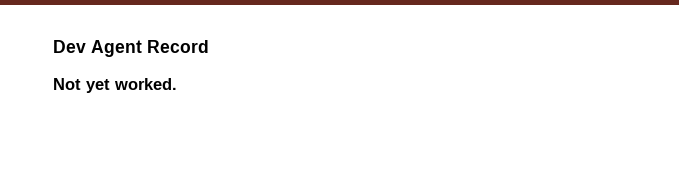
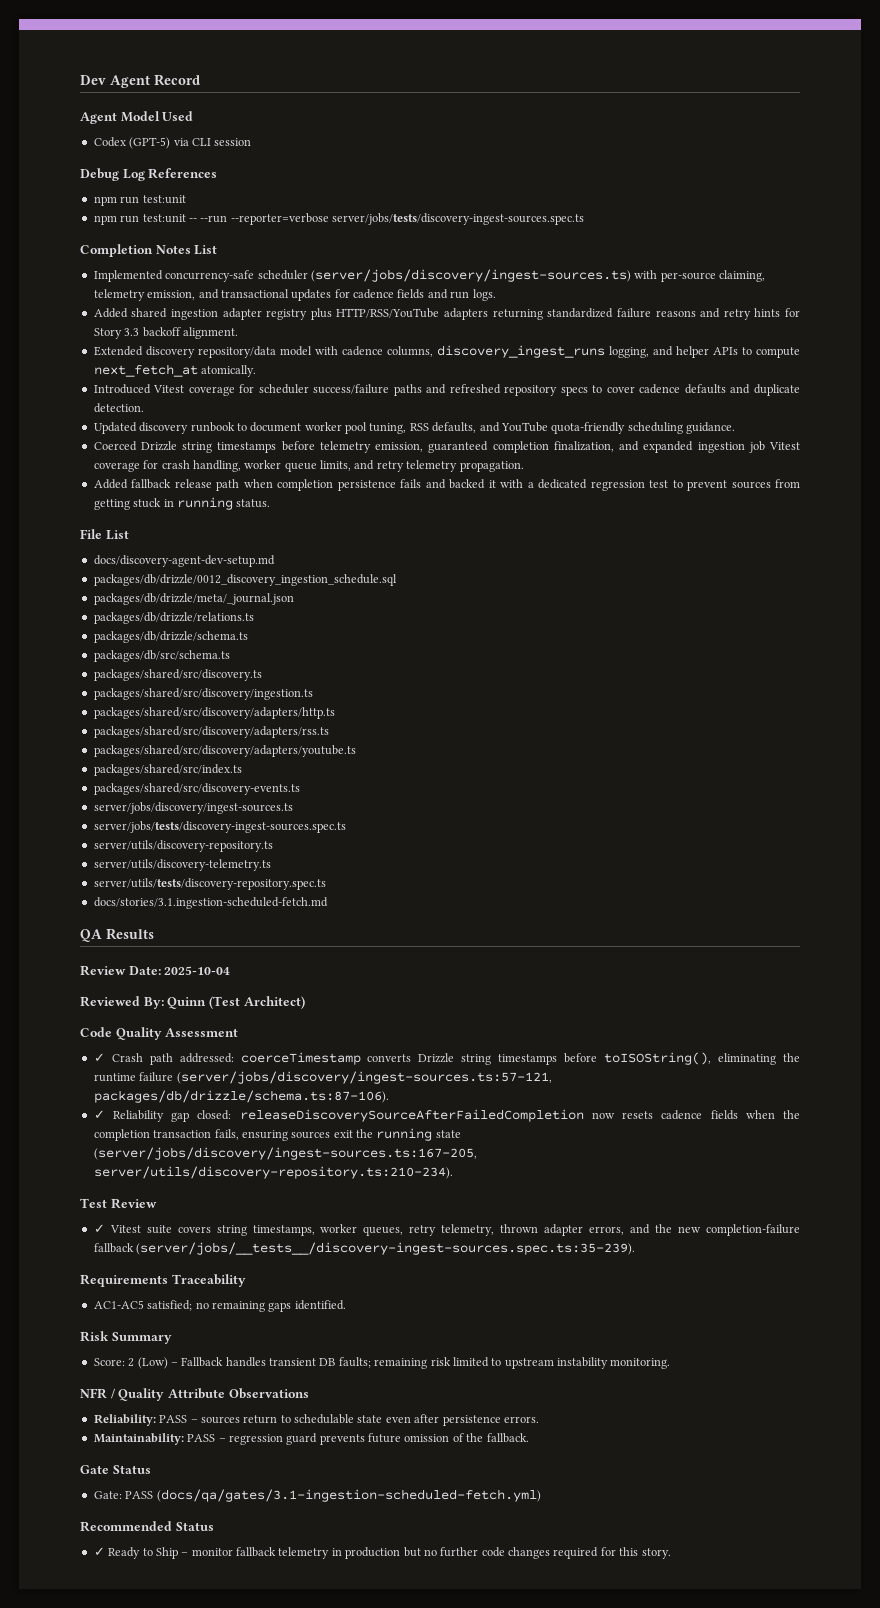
[53,78,177,93] Not yet worked. -> [80,111,194,124] [93,137,252,149] [80,168,218,181] [93,195,186,206] [93,213,584,225] [80,244,218,257] [93,269,765,282] [93,289,496,301] [93,308,801,320] [93,327,238,339] [93,345,800,358] [93,364,257,377] [93,384,800,396] [93,403,144,413] [93,422,735,434] [93,441,801,453] [93,460,524,472] [93,479,800,491] [93,497,271,510] [80,529,129,540] [93,555,275,567] [93,574,397,586] [93,593,294,605] [93,612,254,624] [93,631,248,643] [93,650,230,662] [93,669,262,681] [93,688,313,700] [93,707,335,719] [93,726,329,738] [93,745,356,757] [93,764,242,776] [93,783,300,795] [93,802,293,814] [93,821,346,833] [93,840,273,852] [93,859,271,871] [93,878,326,890] [93,897,328,909] [80,928,154,942] [80,965,231,976] [80,996,305,1009] [80,1027,239,1040] [93,1052,800,1065] [93,1071,552,1084] [93,1090,389,1103] [93,1109,801,1122] [93,1128,461,1141] [93,1147,477,1160] [93,1166,453,1179] [80,1198,157,1209] [93,1224,800,1236] [93,1242,636,1255] [80,1274,246,1287] [93,1300,346,1312] [80,1331,172,1344] [93,1357,671,1369] [80,1388,309,1401] [93,1414,539,1426] [93,1433,529,1445] [80,1465,151,1474] [93,1489,541,1502] [80,1521,214,1532] [93,1547,671,1559] Agent Model Used // Codex (GPT-5) via CLI session // Debug Log References // npm run test:unit // npm run test:unit -- --run --reporter=verbose server/jobs/tests/discovery-ingest-sources.spec.ts // Completion Notes List // Implemented concurrency-safe scheduler (server/jobs/discovery/ingest-sources.ts) with per-source claiming, telemetry emission, and transactional updates for cadence fields and run logs. // Added shared ingestion adapter registry plus HTTP/RSS/YouTube adapters returning standardized failure reasons and retry hints for Story 3.3 backoff alignment. // Extended discovery repository/data model with cadence columns, discovery_ingest_runs logging, and helper APIs to compute next_fetch_at atomically. // Introduced Vitest coverage for scheduler success/failure paths and refreshed repository specs to cover cadence defaults and duplicate detection. // Updated discovery runbook to document worker pool tuning, RSS defaults, and YouTube quota-friendly scheduling guidance. // Coerced Drizzle string timestamps before telemetry emission, guaranteed completion finalization, and expanded ingestion job Vitest coverage for crash handling, worker queue limits, and retry telemetry propagation. // Added fallback release path when completion persistence fails and backed it with a dedicated regression test to prevent sources from getting stuck in running status. // File List // docs/discovery-agent-dev-setup.md // packages/db/drizzle/0012_discovery_ingestion_schedule.sql // packages/db/drizzle/meta/_journal.json // packages/db/drizzle/relations.ts // packages/db/drizzle/schema.ts // packages/db/src/schema.ts // packages/shared/src/discovery.ts // packages/shared/src/discovery/ingestion.ts // packages/shared/src/discovery/adapters/http.ts // packages/shared/src/discovery/adapters/rss.ts // packages/shared/src/discovery/adapters/youtube.ts // packages/shared/src/index.ts // packages/shared/src/discovery-events.ts // server/jobs/discovery/ingest-sources.ts // server/jobs/tests/discovery-ingest-sources.spec.ts // server/utils/discovery-repository.ts // server/utils/discovery-telemetry.ts // server/utils/tests/discovery-repository.spec.ts // docs/stories/3.1.ingestion-scheduled-fetch.md // QA Results // Review Date: 2025-10-04 // Reviewed By: Quinn (Test Architect) // Code Quality Assessment // ✓ Crash path addressed: coerceTimestamp converts Drizzle string timestamps before toISOString(), eliminating the runtime failure (server/jobs/discovery/ingest-sources.ts:57-121, packages/db/drizzle/schema.ts:87-106). // ✓ Reliability gap closed: releaseDiscoverySourceAfterFailedCompletion now resets cadence fields when the completion transaction fails, ensuring sources exit the running state (server/jobs/discovery/ingest-sources.ts:167-205, server/utils/discovery-repository.ts:210-234). // Test Review // ✓ Vitest suite covers string timestamps, worker queues, retry telemetry, thrown adapter errors, and the new completion-failure fallback (server/jobs/__tests__/discovery-ingest-sources.spec.ts:35-239). // Requirements Traceability // AC1-AC5 satisfied; no remaining gaps identified. // Risk Summary // Score: 2 (Low) – Fallback handles transient DB faults; remaining risk limited to upstream instability monitoring. // NFR / Quality Attribute Observations // Reliability: PASS – sources return to schedulable state even after persistence errors. // Maintainability: PASS – regression guard prevents future omission of the fallback. // Gate Status // Gate: PASS (docs/qa/gates/3.1-ingestion-scheduled-fetch.yml) // Recommended Status // ✓ Ready to Ship – monitor fallback telemetry in production but no further code changes required for this story.

